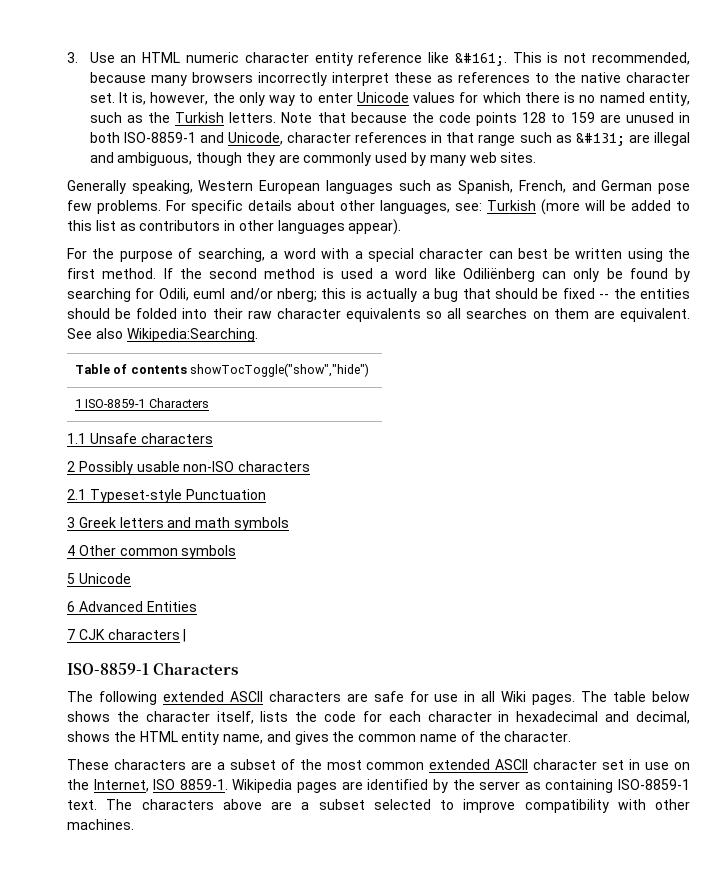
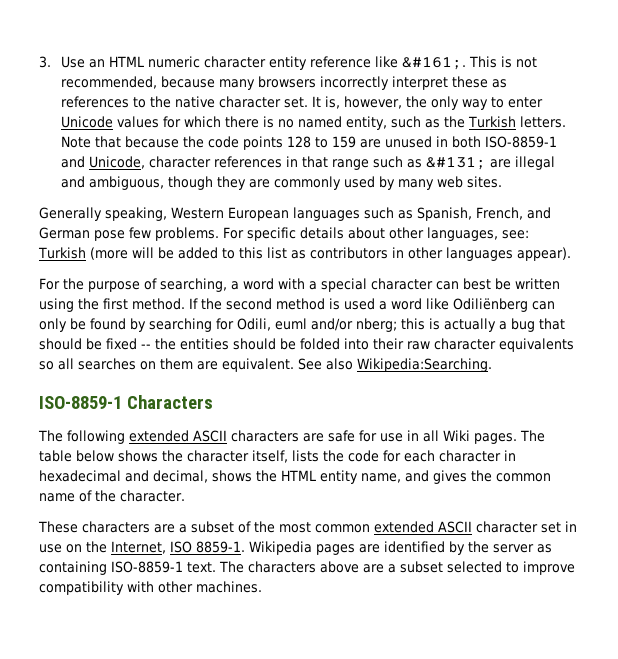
[75,363,370,377] [75,398,209,408] [67,433,213,444] [67,461,311,475] [67,489,266,503] [67,517,289,531] [67,545,237,559] [67,573,131,584] [67,601,197,612] [67,629,187,642] // Table of contents showTocToggle("show","hide") // 1 ISO-8859-1 Characters // 1.1 Unsafe characters // 2 Possibly usable non-ISO characters // 2.1 Typeset-style Punctuation // 3 Greek letters and math symbols // 4 Other common symbols // 5 Unicode // 6 Advanced Entities // 7 CJK characters | -> (492, 365) none

